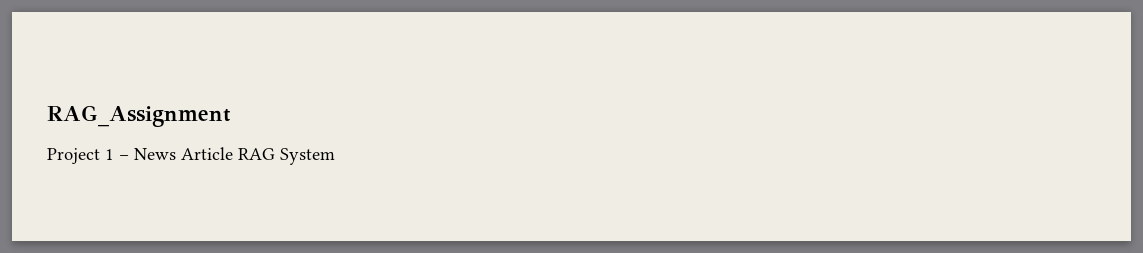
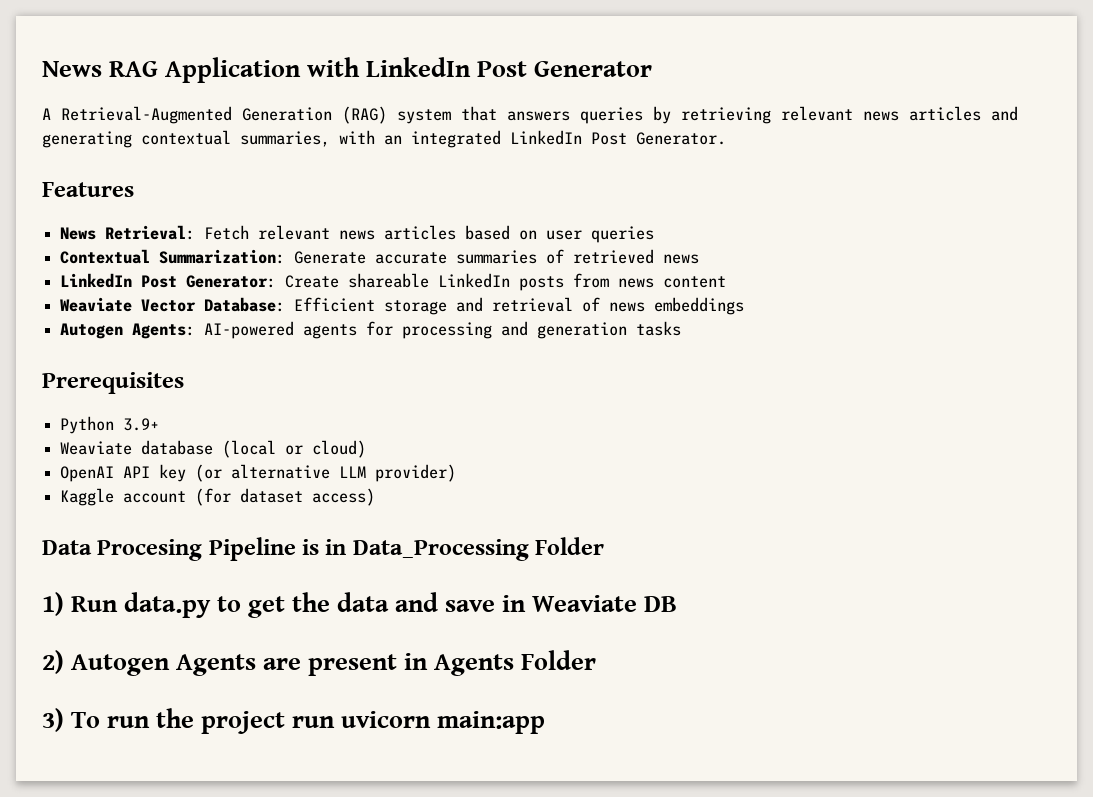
[47,105,231,127] [47,147,335,165] RAG_Assignment // Project 1 – News Article RAG System -> [42,57,653,83] [42,106,1018,124] [42,130,726,148] [42,182,134,197] [60,225,655,243] [60,249,700,264] [60,273,727,291] [60,297,745,315] [60,321,682,339] [42,372,184,394] [60,416,160,434] [60,440,367,458] [60,464,457,482] [60,488,376,506] [42,537,605,561] [42,592,678,618] [42,650,597,676] [42,708,546,734] News RAG Application with LinkedIn Post Generator // A Retrieval-Augmented Generation (RAG) system that answers queries by retrieving relevant news articles and generating contextual summaries, with an integrated LinkedIn Post Generator. // Features // News Retrieval: Fetch relevant news articles based on user queries // Contextual Summarization: Generate accurate summaries of retrieved news // LinkedIn Post Generator: Create shareable LinkedIn posts from news content // Weaviate Vector Database: Efficient storage and retrieval of news embeddings // Autogen Agents: AI-powered agents for processing and generation tasks // Prerequisites // Python 3.9+ // Weaviate database (local or cloud) // OpenAI API key (or alternative LLM provider) // Kaggle account (for dataset access) // Data Procesing Pipeline is in Data_Processing Folder // 1) Run data.py to get the data and save in Weaviate DB // 2) Autogen Agents are present in Agents Folder // 3) To run the project run uvicorn main:app

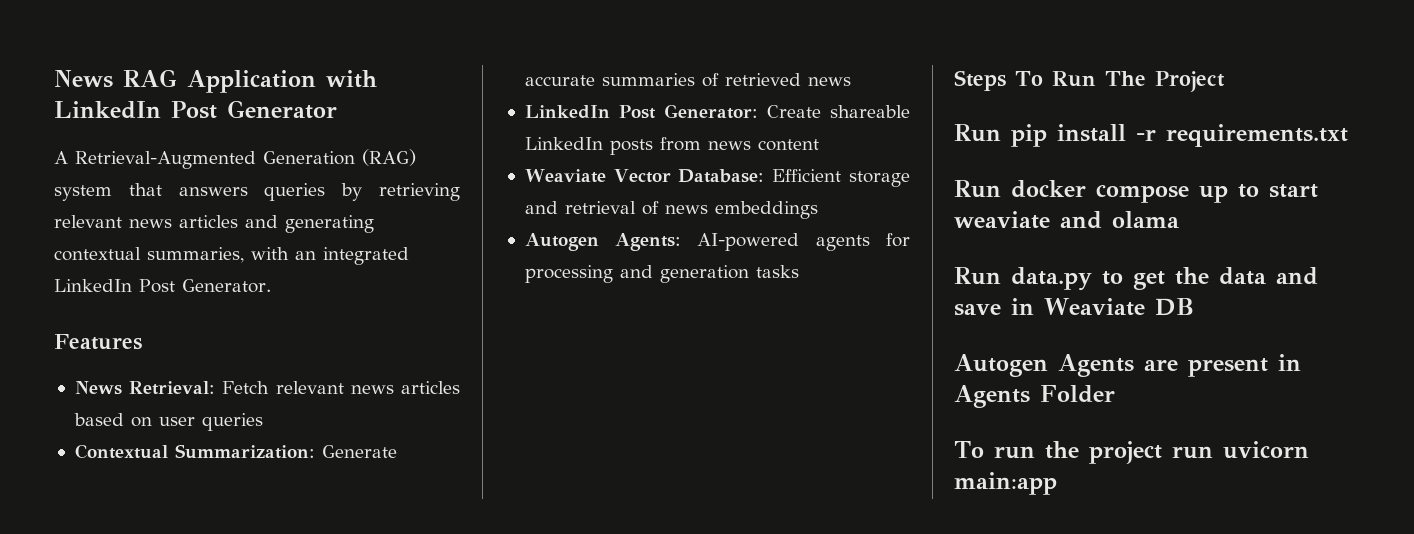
[42,372,184,394] [60,416,160,434] [60,440,367,458] [60,464,457,482] [60,488,376,506] [42,537,605,561] [42,592,64,616] Prerequisites // Python 3.9+ // Weaviate database (local or cloud) // OpenAI API key (or alternative LLM provider) // Kaggle account (for dataset access) // Data Procesing Pipeline is in Data_Processing Folder // 1) -> [954,70,1225,92] [954,124,1348,147] [954,180,1318,203] [954,211,1179,229] Steps To Run The Project // Run pip install -r requirements.txt // Run docker compose up to start weaviate and olama //
[42,650,64,674] 2) -> (1194, 307) none
[42,708,64,732] 3) -> (1115, 394) none

